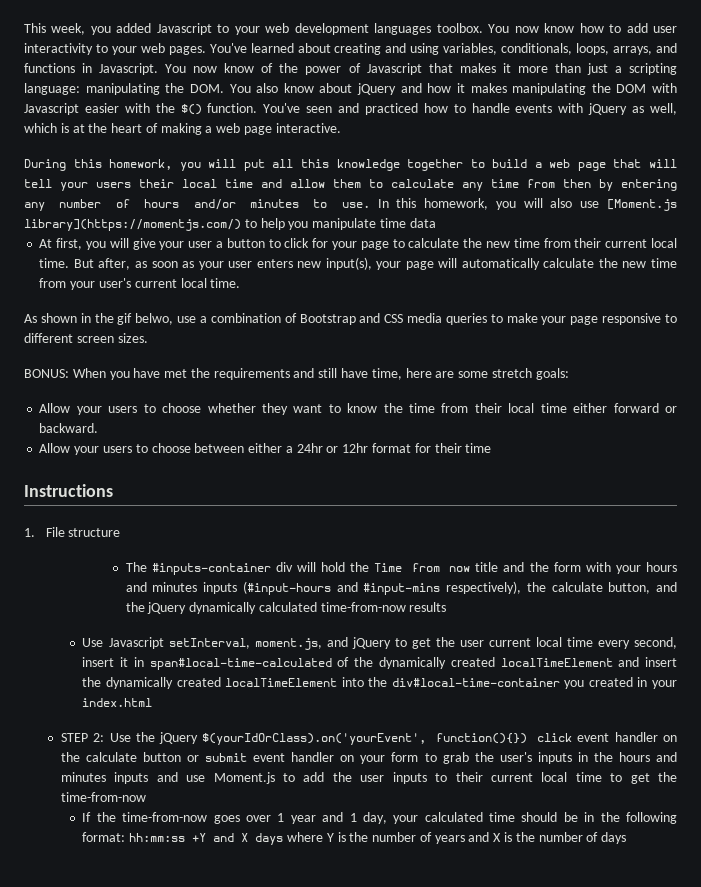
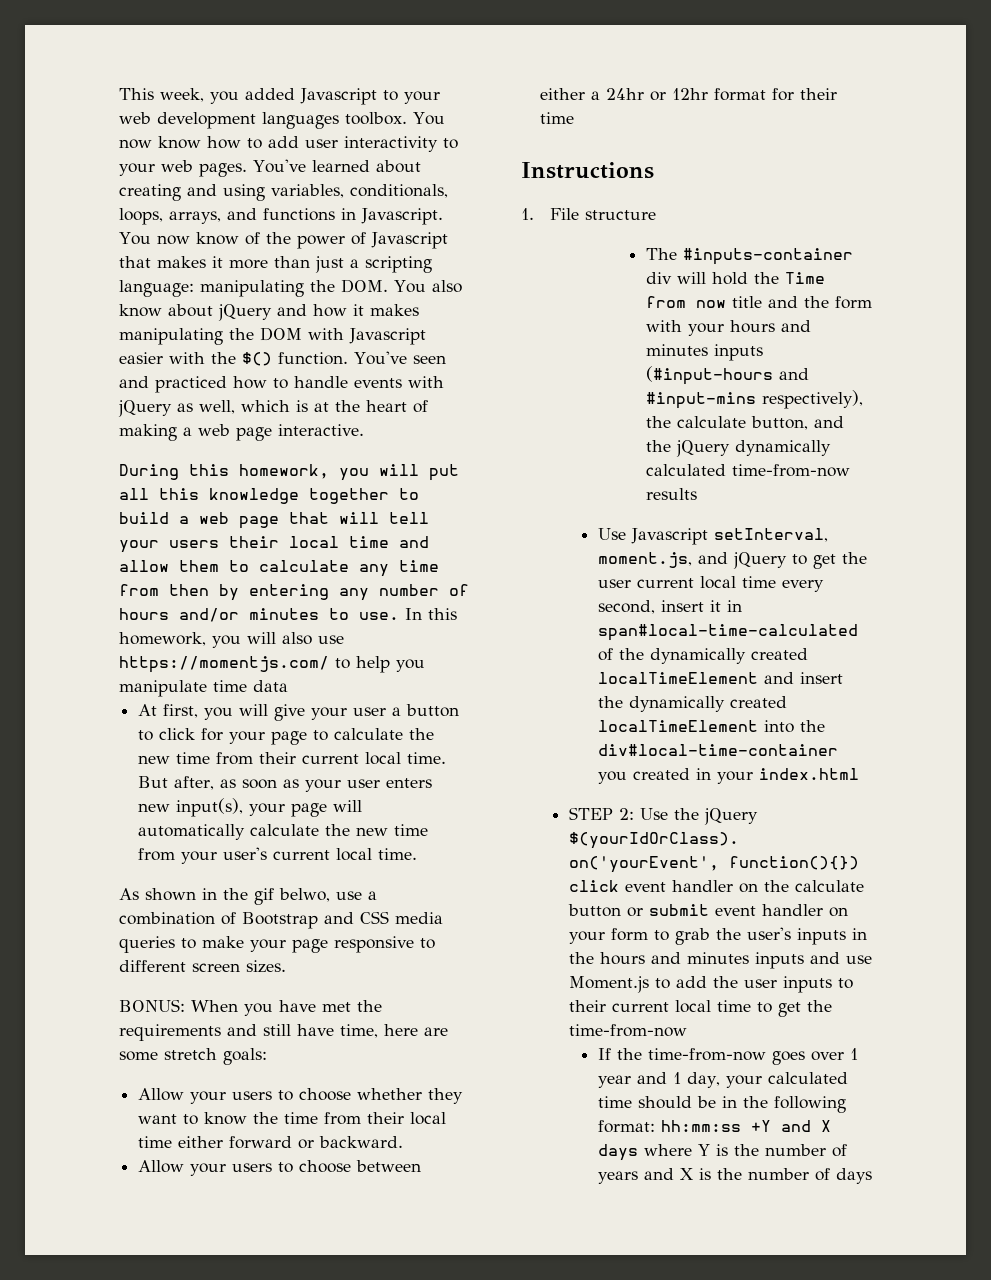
[607,199,678,211] [24,219,241,231] [Moment.js library](https://momentjs.com/) -> [119,656,329,673] https://momentjs.com/

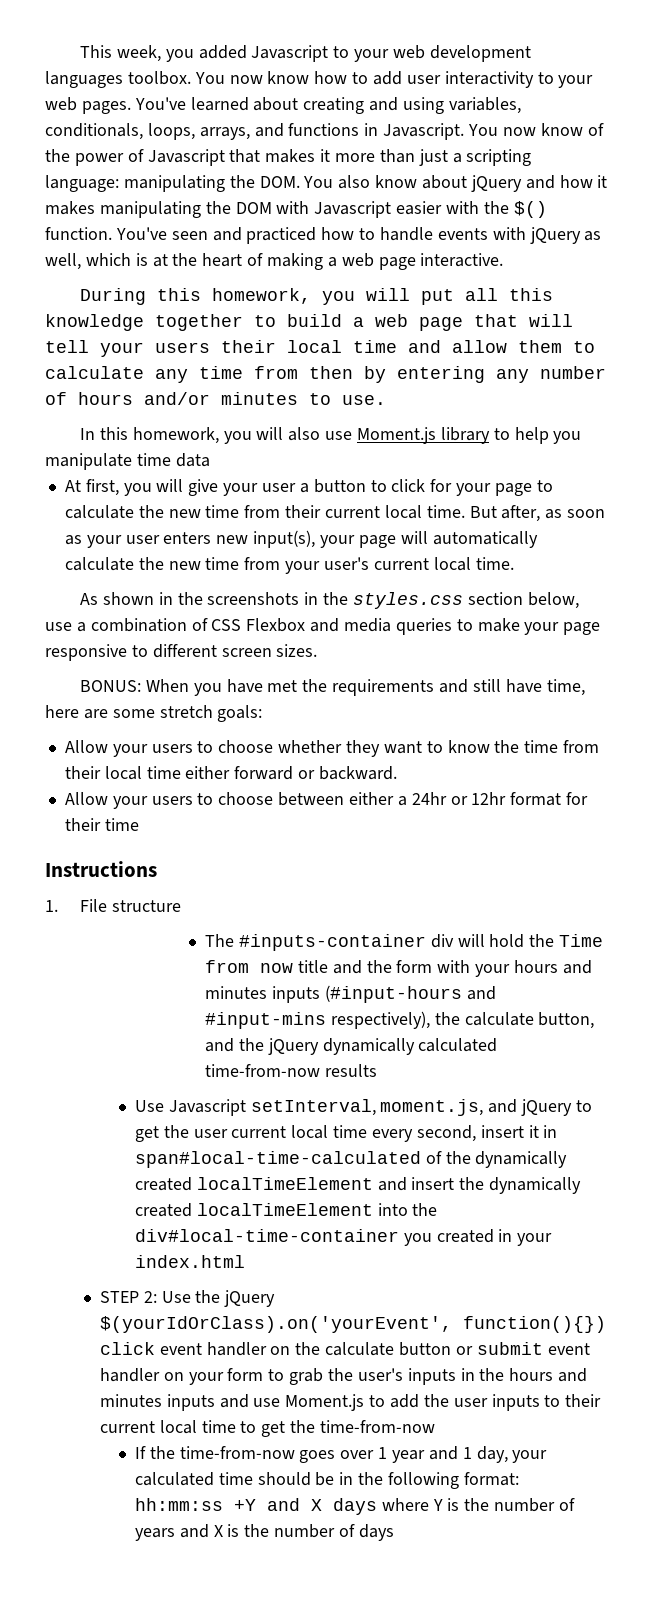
(399, 616) none -> (386, 400) //
[119,656,329,673] https://momentjs.com/ -> [357,427,490,444] Moment.js library
[254,888,330,905] gif belwo, -> [207,592,579,609] screenshots in the styles.css section below,
[242,911,389,929] Bootstrap and CSS -> [211,618,340,632] CSS Flexbox and

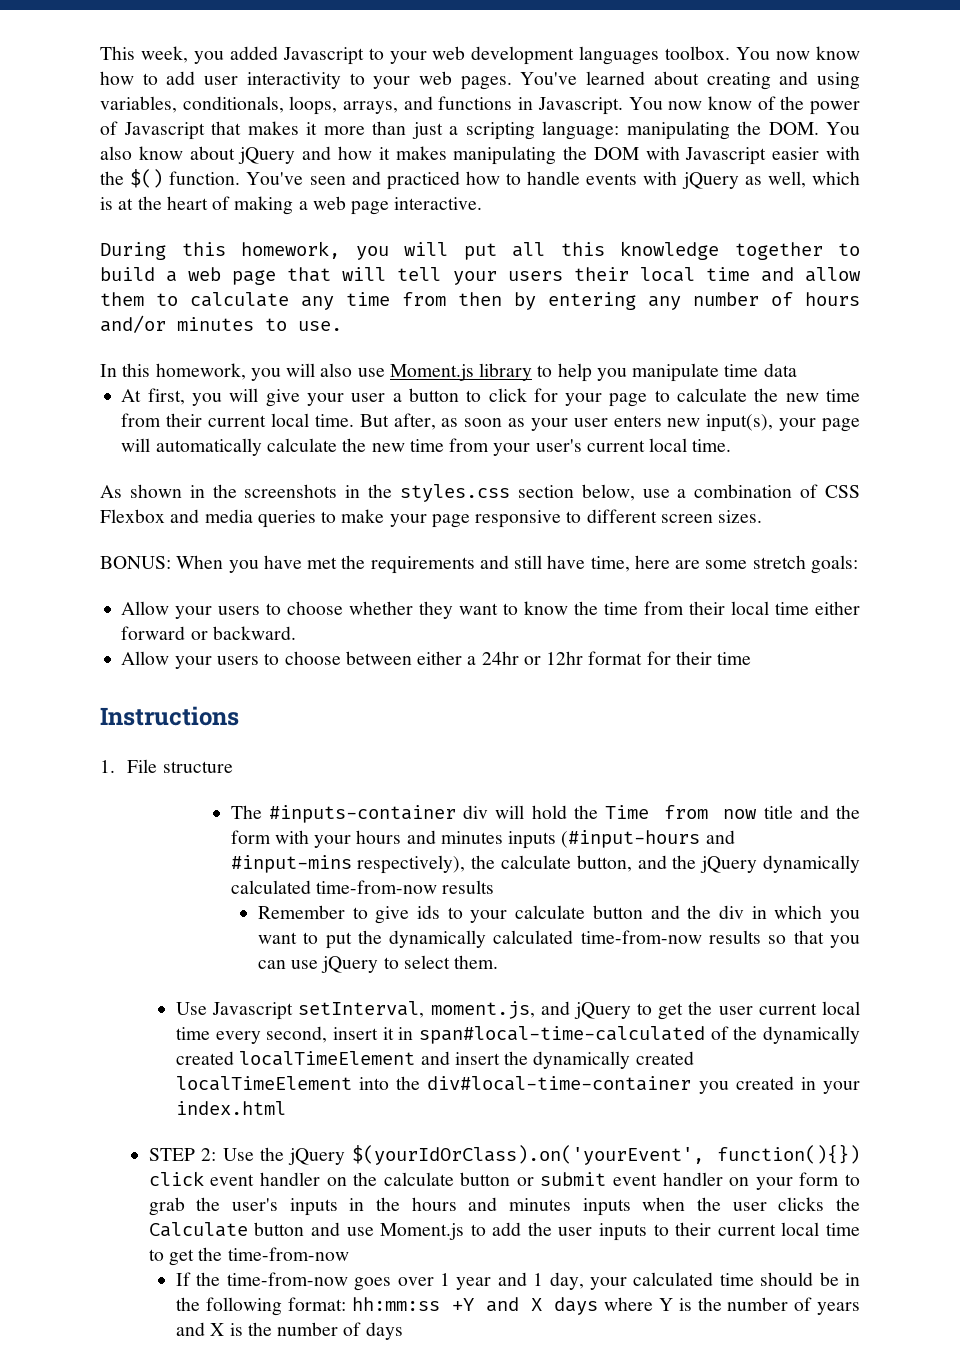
(377, 1070) none -> [257,905,860,924] [257,930,861,949] [257,955,499,973] // Remember to give ids to your calculate button and the div in which you want to put the dynamically calculated time-from-now results so that you can use jQuery to select them.
(215, 1402) none -> [642,1197,861,1211] [148,1222,305,1237] when the user clicks the Calculate button

